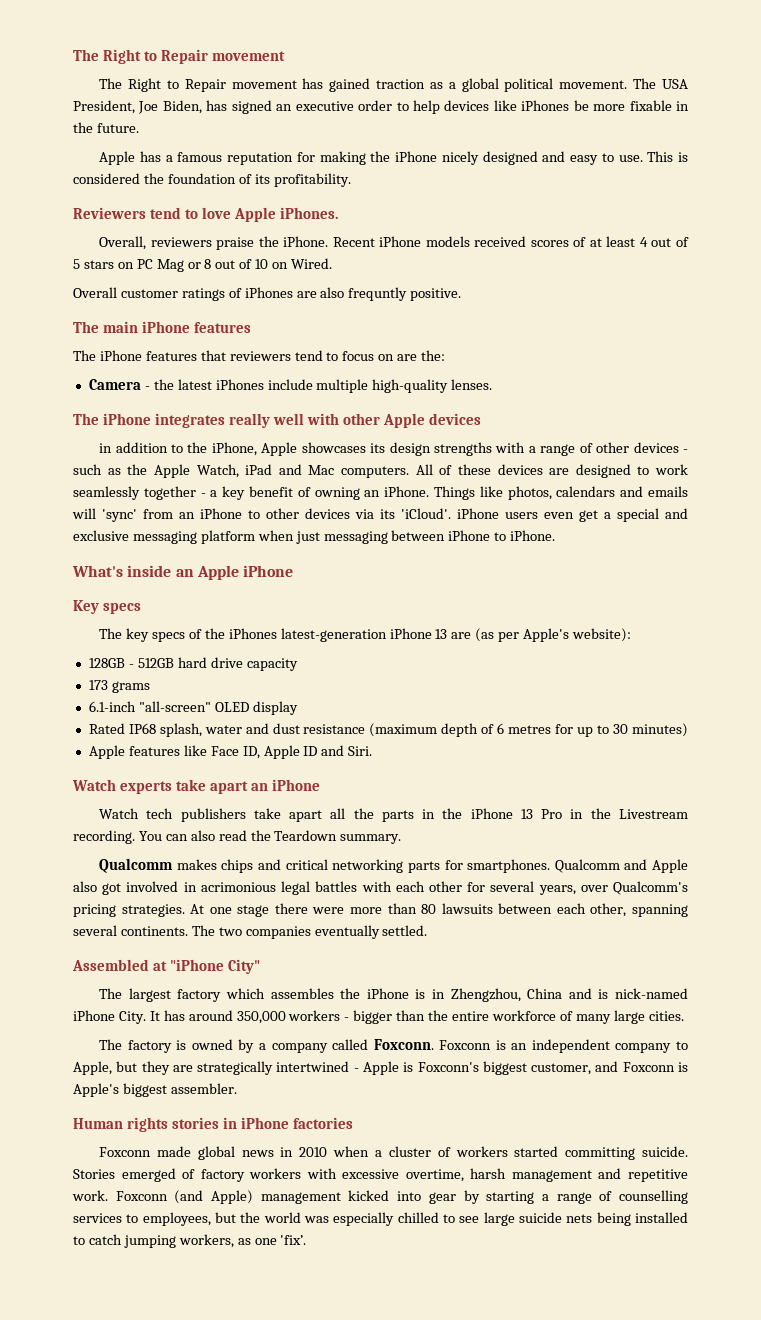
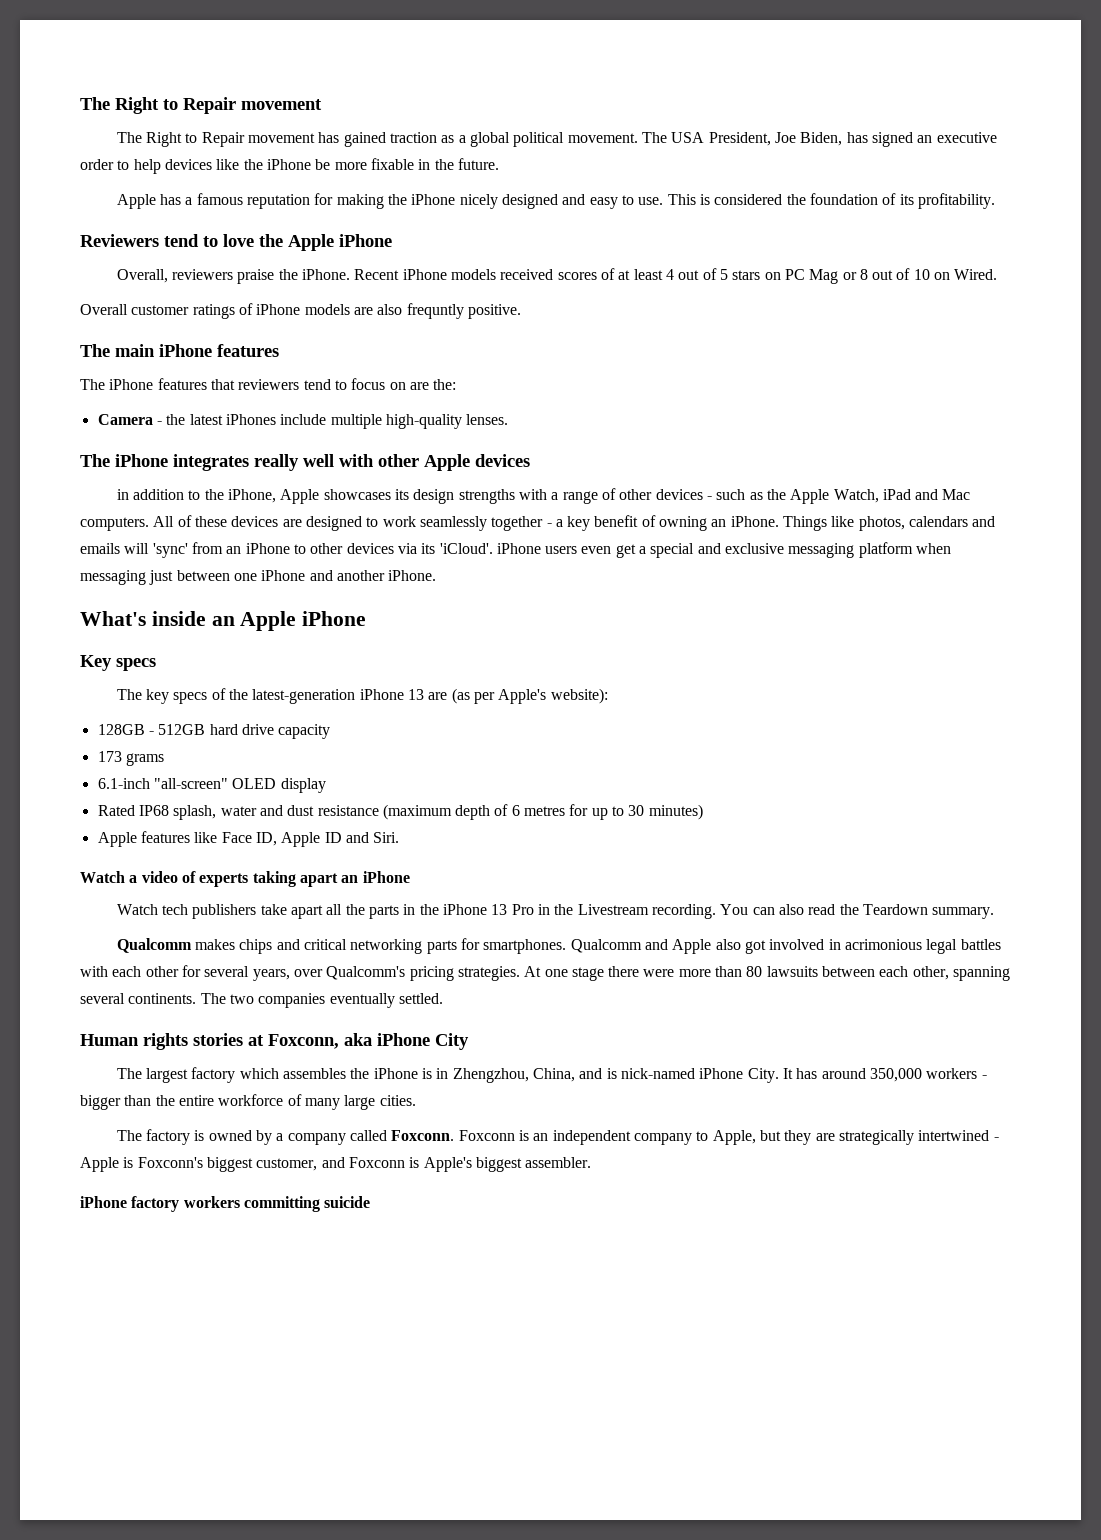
[521,100,570,111] iPhones -> [243,159,311,170] the iPhone
[234,207,339,222] Apple iPhones. -> [259,234,392,251] the Apple iPhone
[244,287,293,298] iPhones -> [256,304,350,315] iPhone models
[295,530,507,544] just messaging between iPhone to -> [80,570,385,585] messaging just between one iPhone and another
[228,628,277,639] iPhones -> (249, 694) none
[119,779,206,794] experts take -> [129,871,296,887] a video of experts taking
[72,959,261,974] Assembled at "iPhone City" -> [80,1033,469,1050] Human rights stories at Foxconn, aka iPhone City
[527,988,563,999] China -> [532,1068,575,1082] China,
[73,1117,353,1132] [99,1146,688,1160] [73,1168,688,1182] [72,1190,688,1204] [73,1212,688,1226] [73,1234,307,1248] Human rights stories in iPhone factories // Foxconn made global news in 2010 when a cluster of workers started committing suicide. Stories emerged of factory workers with excessive overtime, harsh management and repetitive work. Foxconn (and Apple) management kicked into gear by starting a range of counselling services to employees, but the world was especially chilled to see large suicide nets being installed to catch jumping workers, as one 'fix’. -> [80,1196,371,1212] iPhone factory workers committing suicide

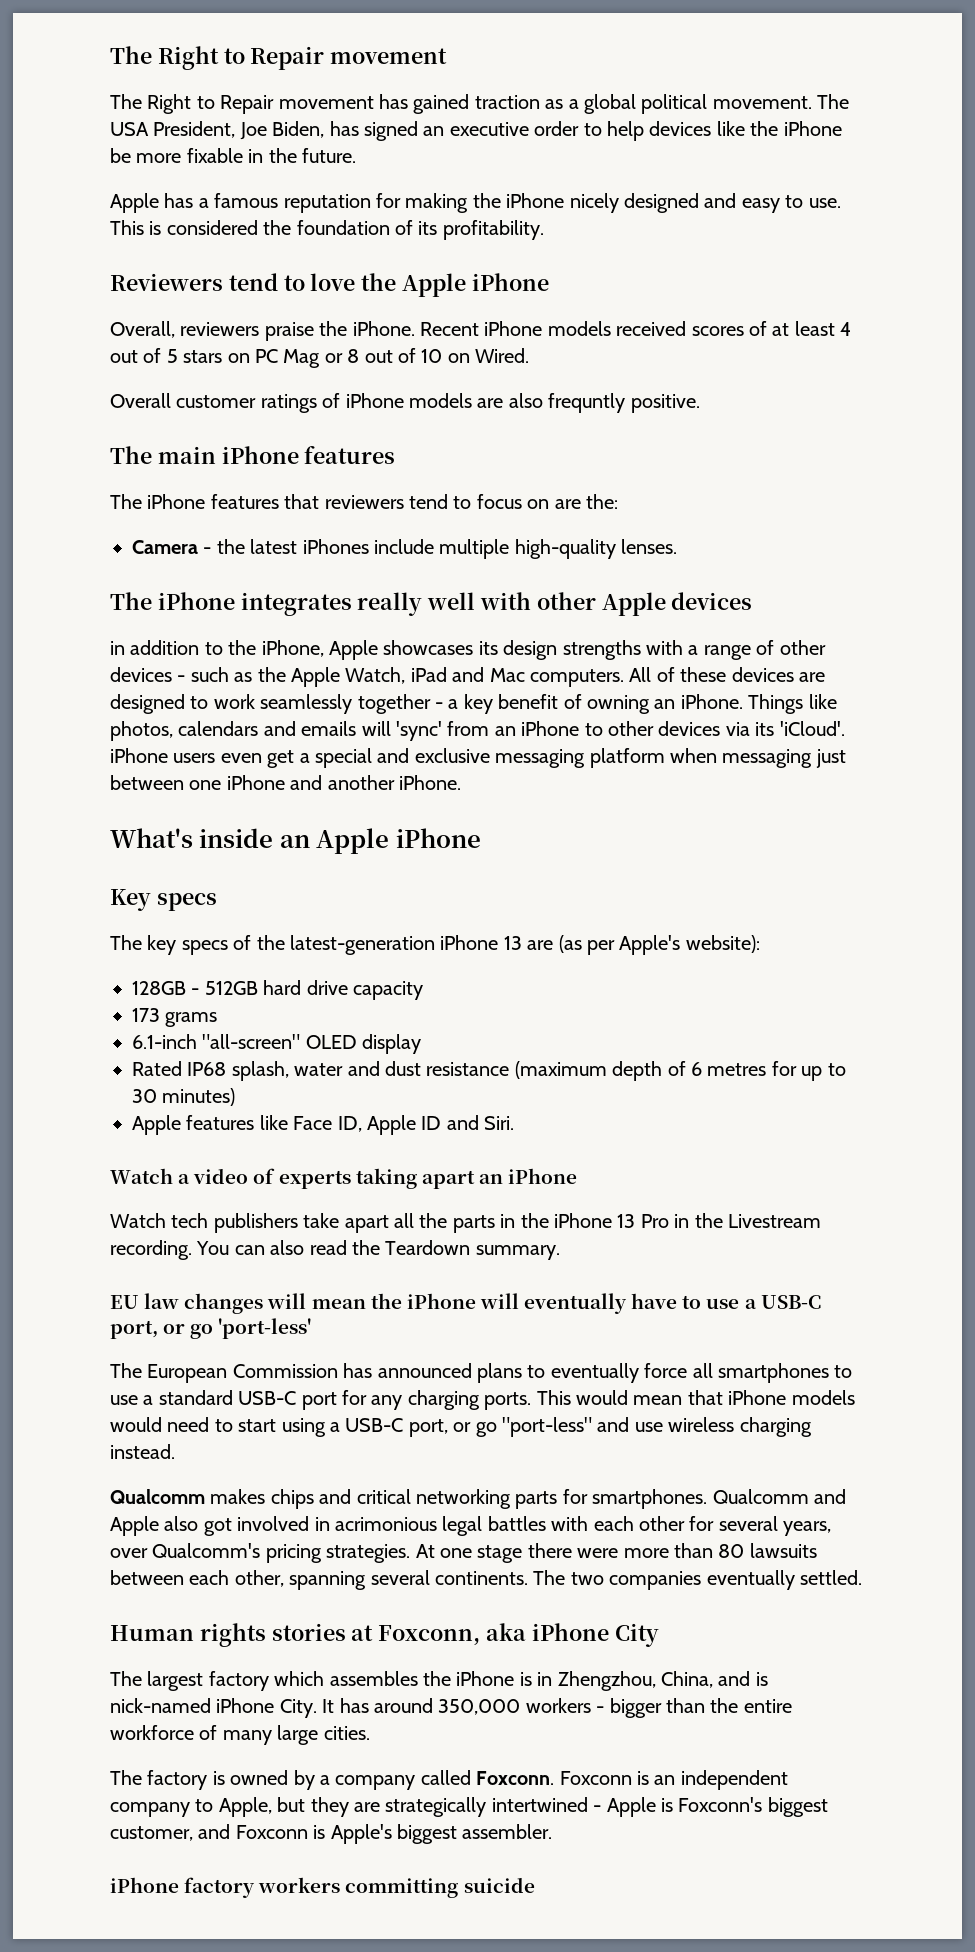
(995, 913) none -> [110,1293,821,1314] [110,1318,312,1339] [110,1363,853,1383] [110,1390,855,1410] [110,1417,812,1437] [110,1444,175,1459] // EU law changes will mean the iPhone will eventually have to use a USB-C port, or go 'port-less' // The European Commission has announced plans to eventually force all smartphones to use a standard USB-C port for any charging ports. This would mean that iPhone models would need to start using a USB-C port, or go "port-less" and use wireless charging instead.

